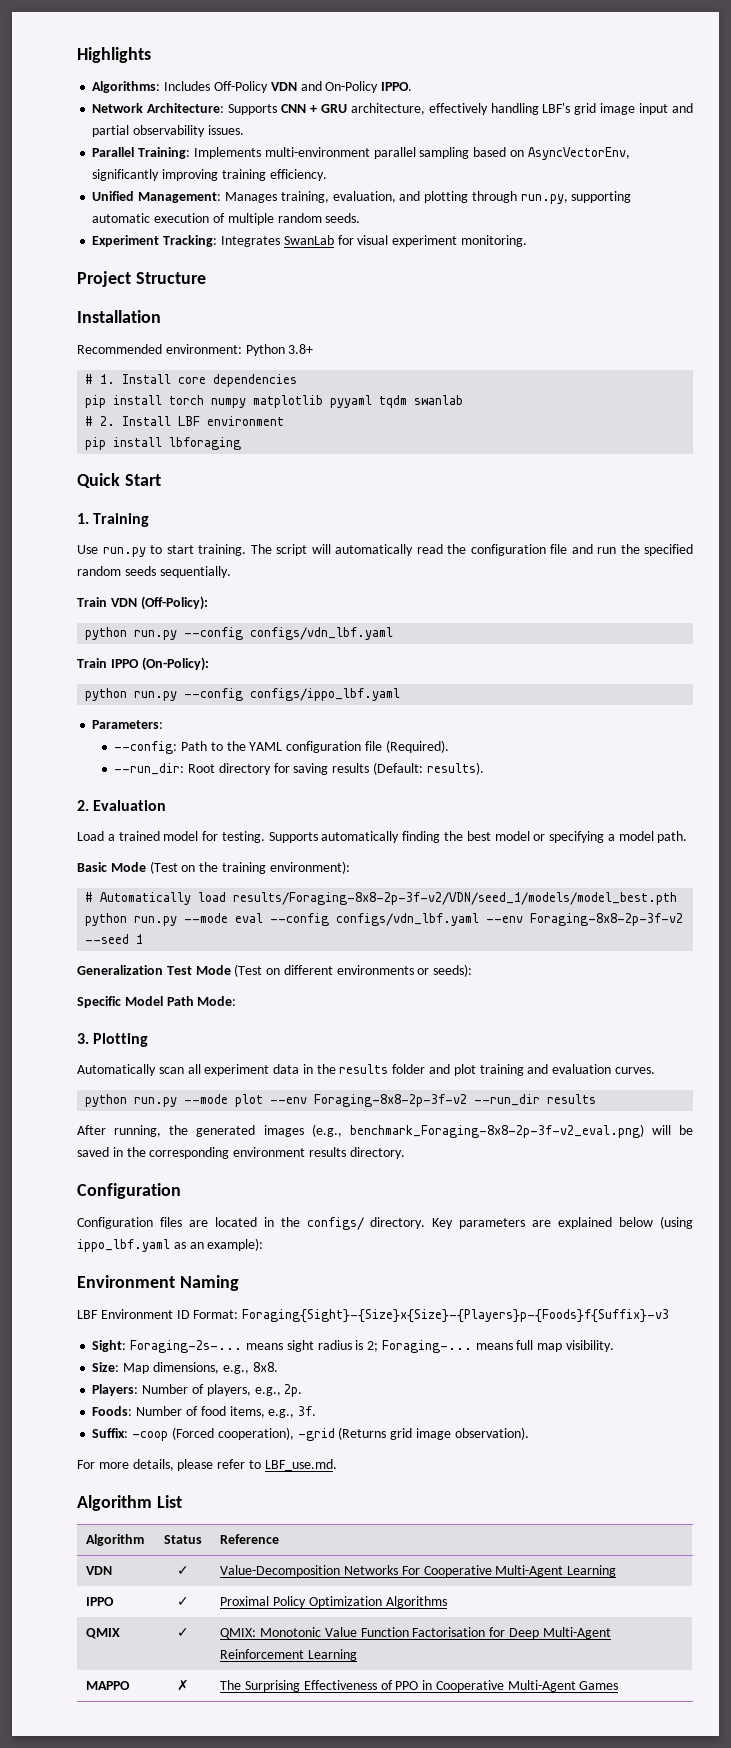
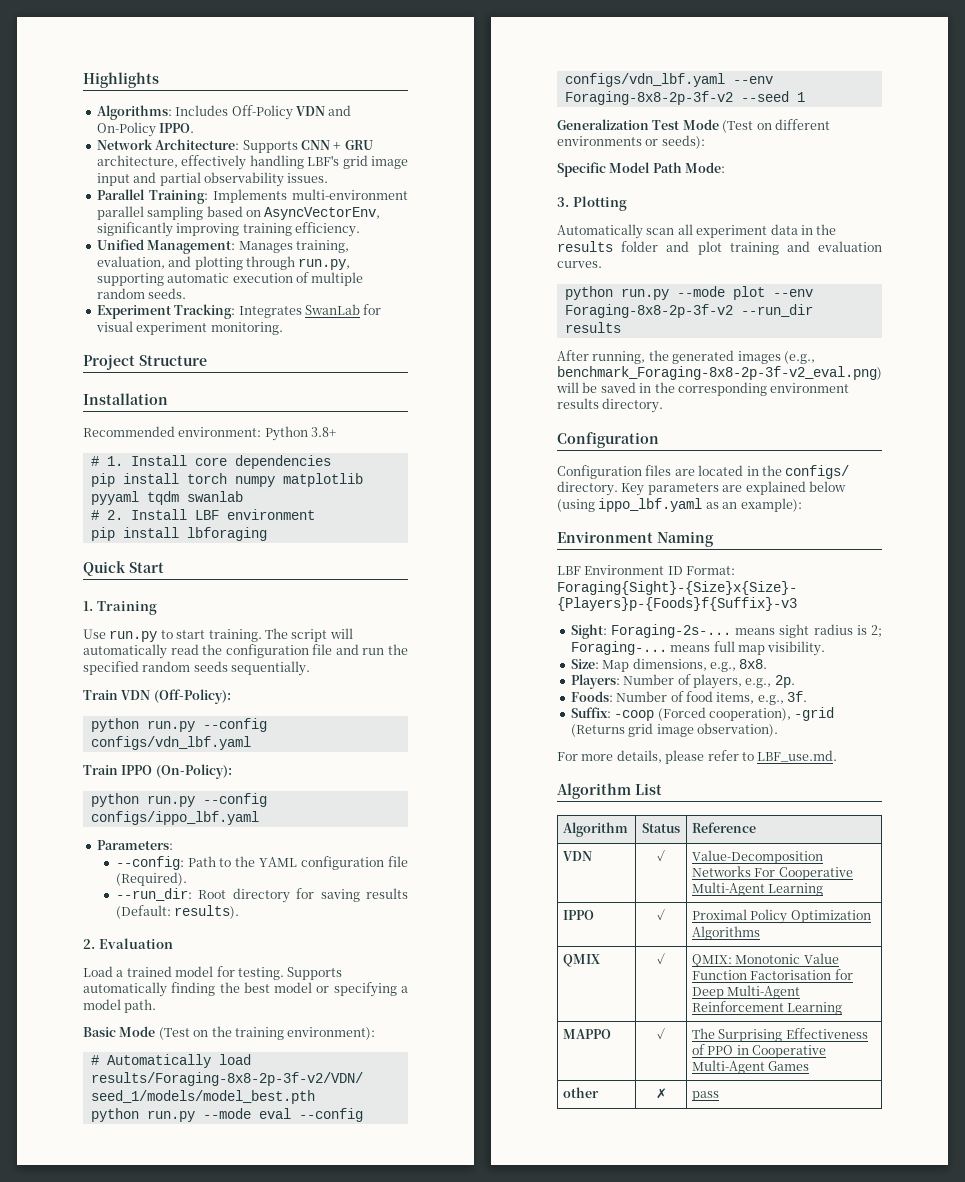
[177,1679,189,1691] ✗ -> [657,1028,665,1039] ✓
(619, 1685) none -> [563,1087,600,1098] [655,1088,667,1099] [692,1091,720,1101] // other | ✗ | pass

